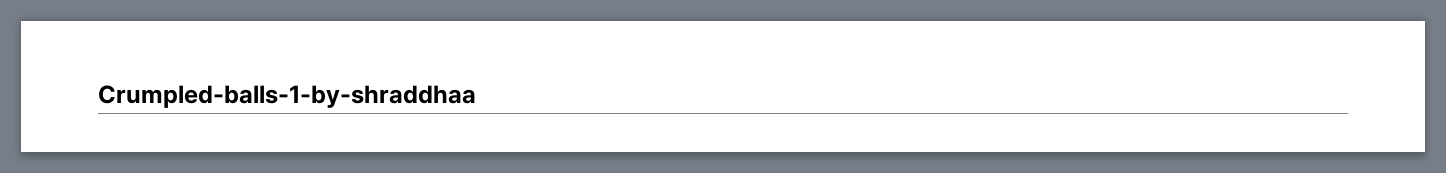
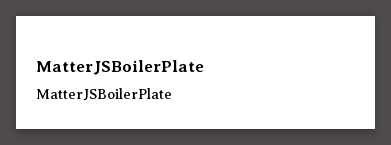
[98,85,476,108] Crumpled-balls-1-by-shraddhaa -> [36,60,204,75] [36,88,172,101] MatterJSBoilerPlate // MatterJSBoilerPlate

